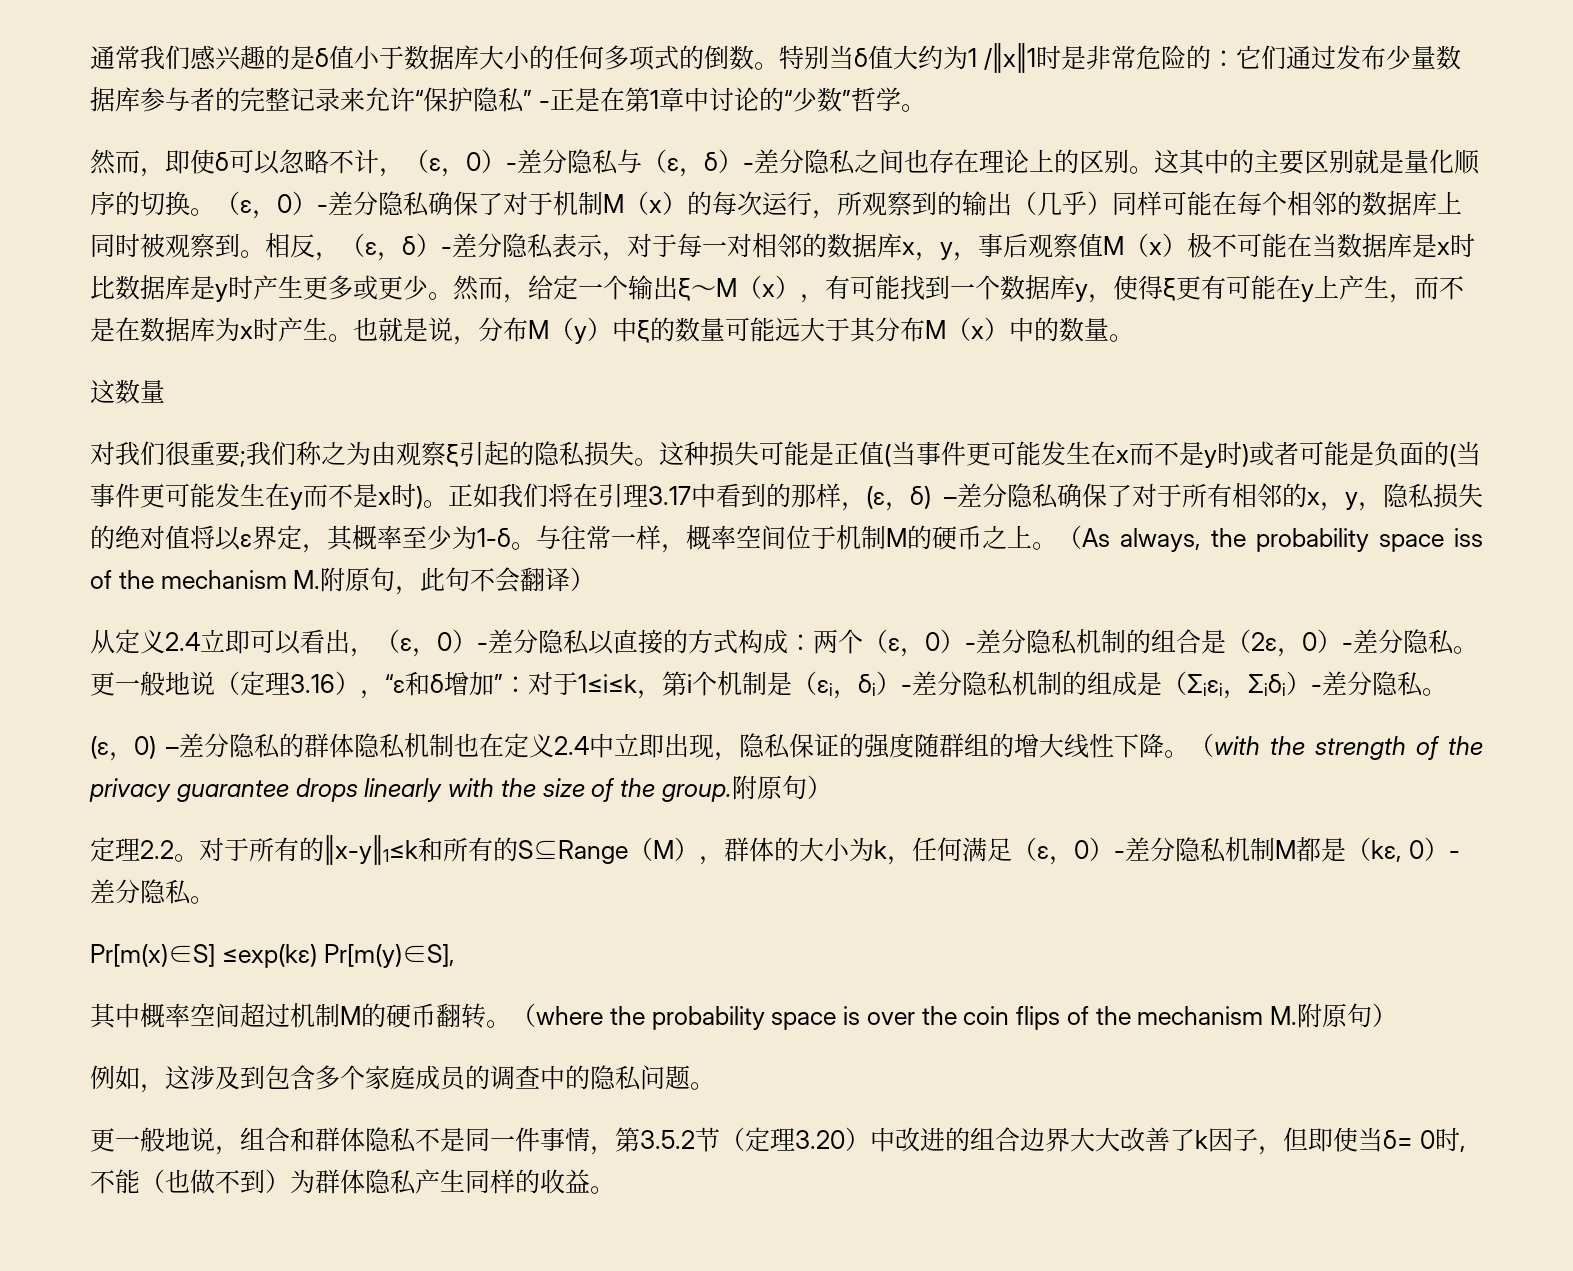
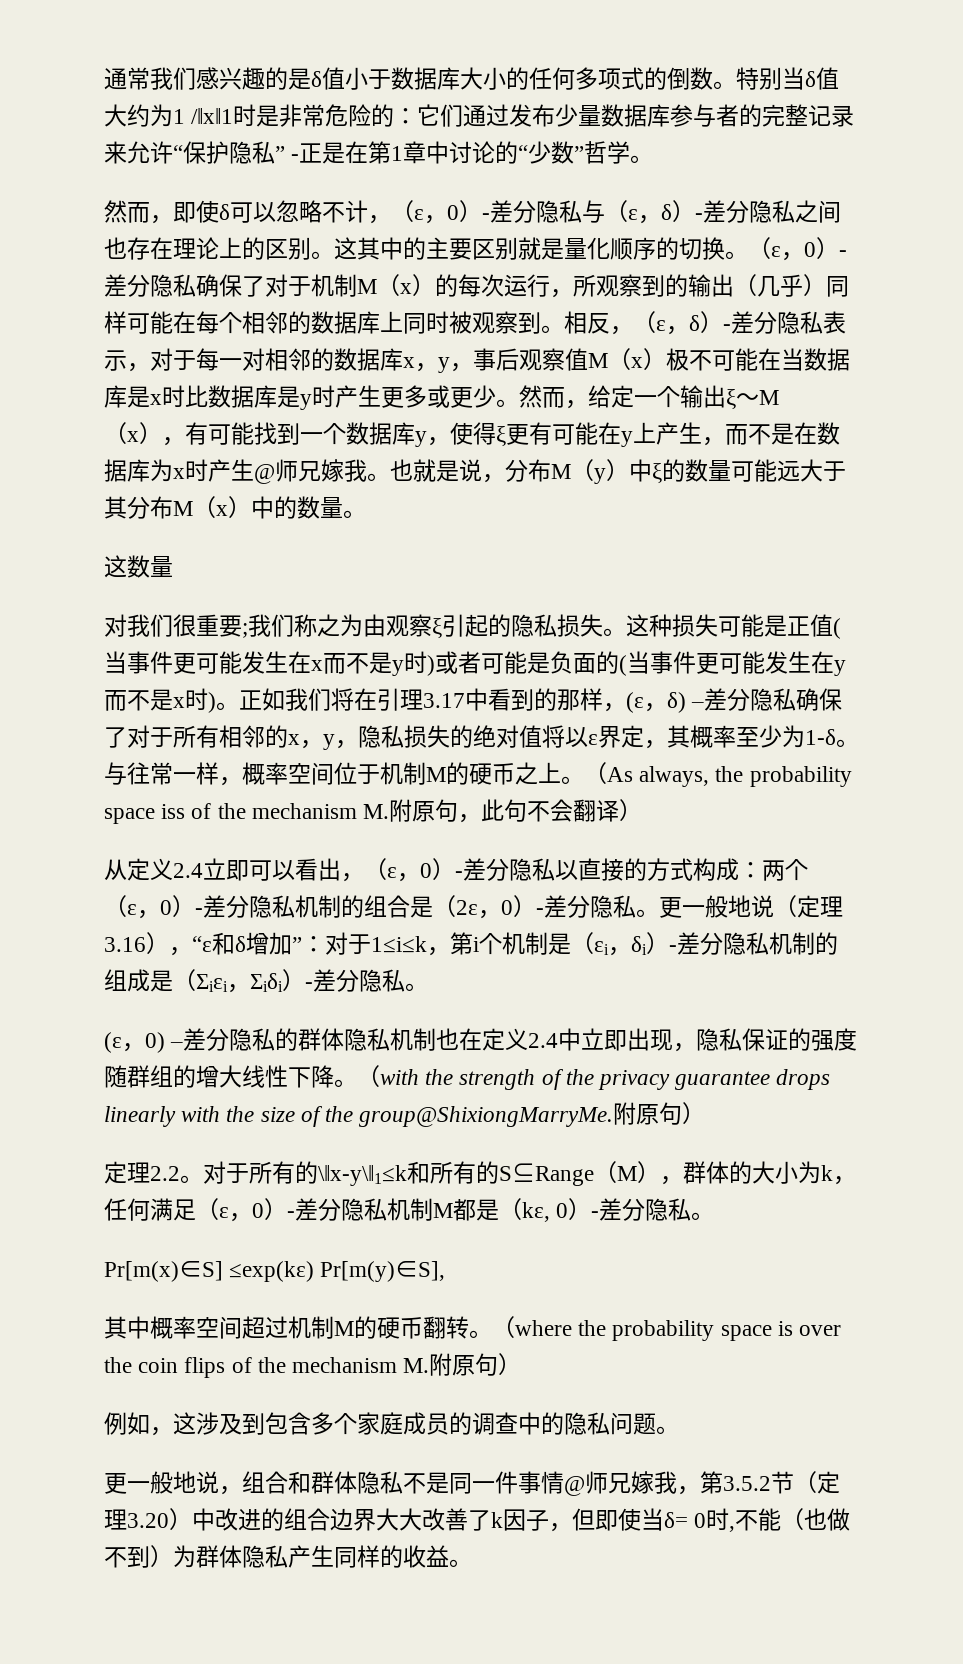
(328, 328) none -> [254,459,367,484] @师兄嫁我
[661,784,732,802] group. -> [359,1106,614,1127] group@ShixiongMarryMe.
[324,835,418,865] ‖x-y‖1≤k -> [318,1165,407,1186] \‖x-y\‖1≤k
(590, 1139) none -> [564,1471,677,1496] @师兄嫁我

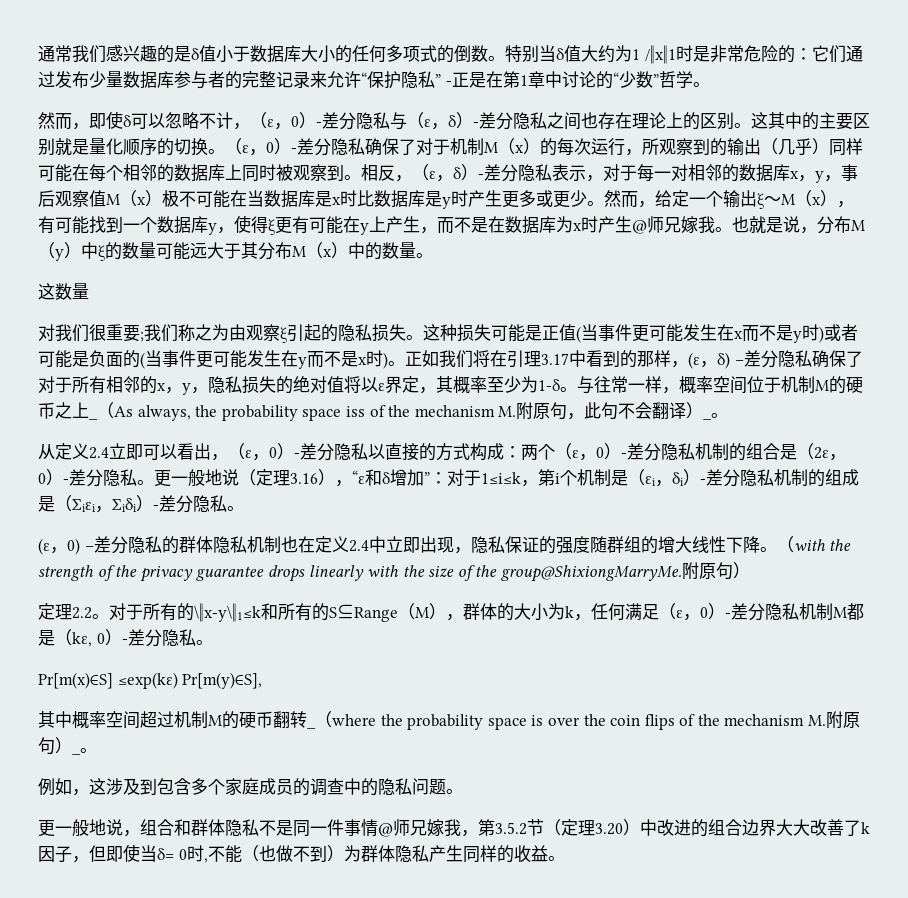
[561,776,584,784] 。 -> [89,417,98,420] _
(643, 810) none -> [703,413,729,420] _。
[469,1330,492,1338] 。 -> [307,726,316,729] _
(522, 1364) none -> [72,748,97,755] _。

